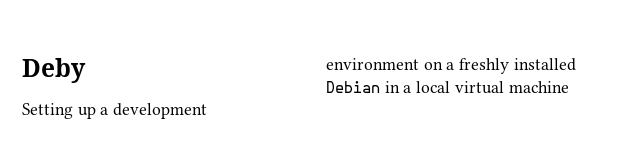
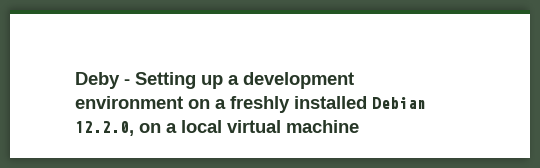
(86, 70) // -> [124,79,130,85] -
[384,81,400,93] in -> [75,121,161,136] 12.2.0, on

